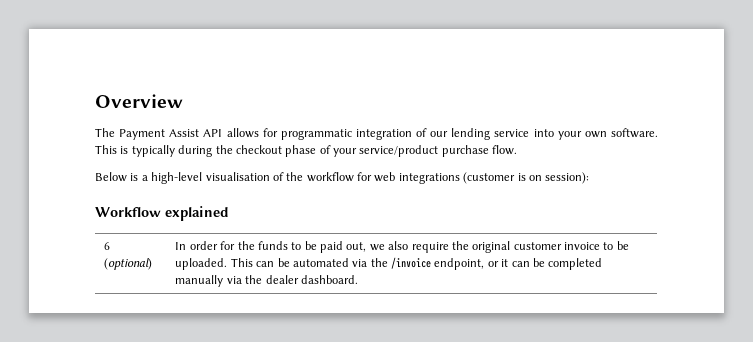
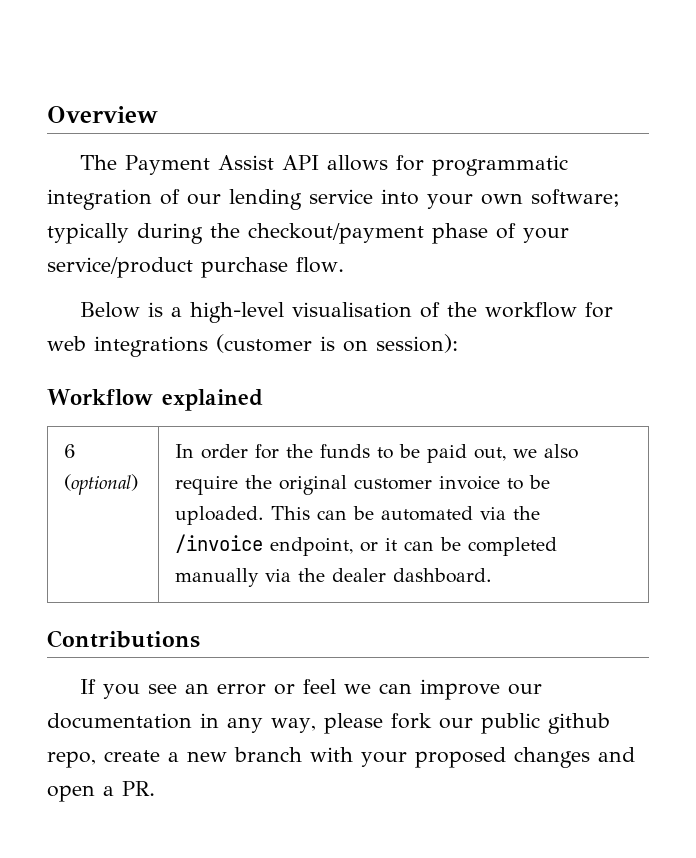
[610,128,658,138] [95,145,129,154] software. This is -> [531,189,620,207] software;
[235,145,282,154] checkout -> [248,223,424,244] checkout/payment
(358, 279) none -> [47,630,200,648] [79,679,542,700] [47,713,610,734] [47,747,635,768] [47,781,155,802] // Contributions // If you see an error or feel we can improve our documentation in any way, please fork our public github repo, create a new branch with your proposed changes and open a PR.

